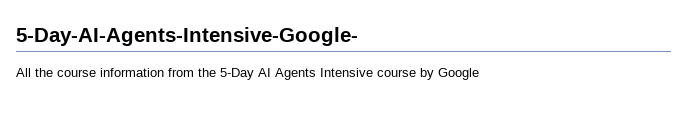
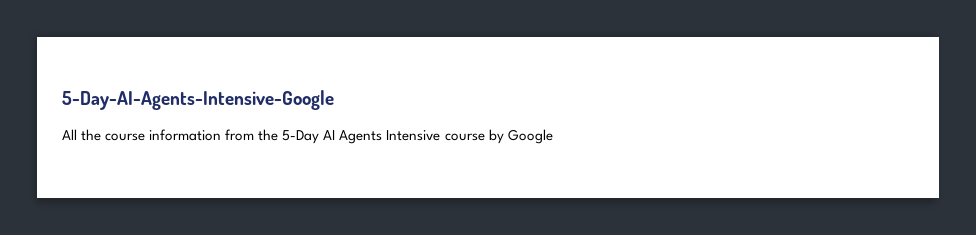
[16,27,358,46] 5-Day-AI-Agents-Intensive-Google- -> [62,90,334,110] 5-Day-AI-Agents-Intensive-Google

